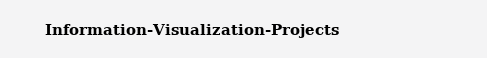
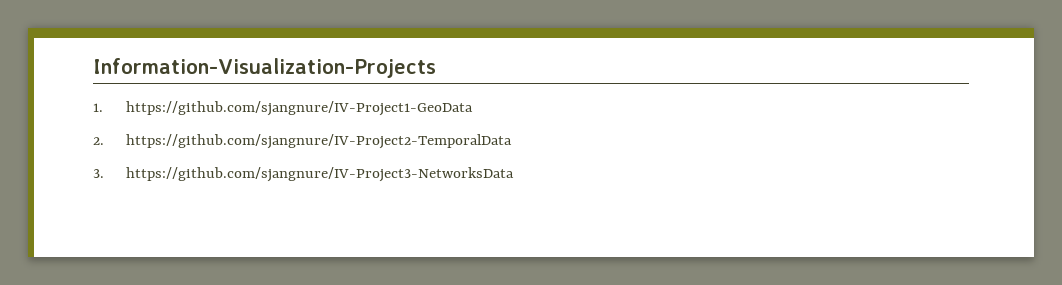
(339, 31) none -> [93,101,473,116] [93,134,512,149] [93,167,514,182] // 1. https://github.com/sjangnure/IV-Project1-GeoData // 2. https://github.com/sjangnure/IV-Project2-TemporalData // 3. https://github.com/sjangnure/IV-Project3-NetworksData

